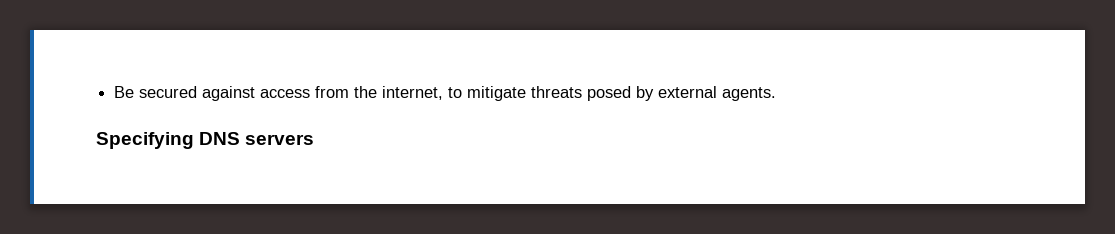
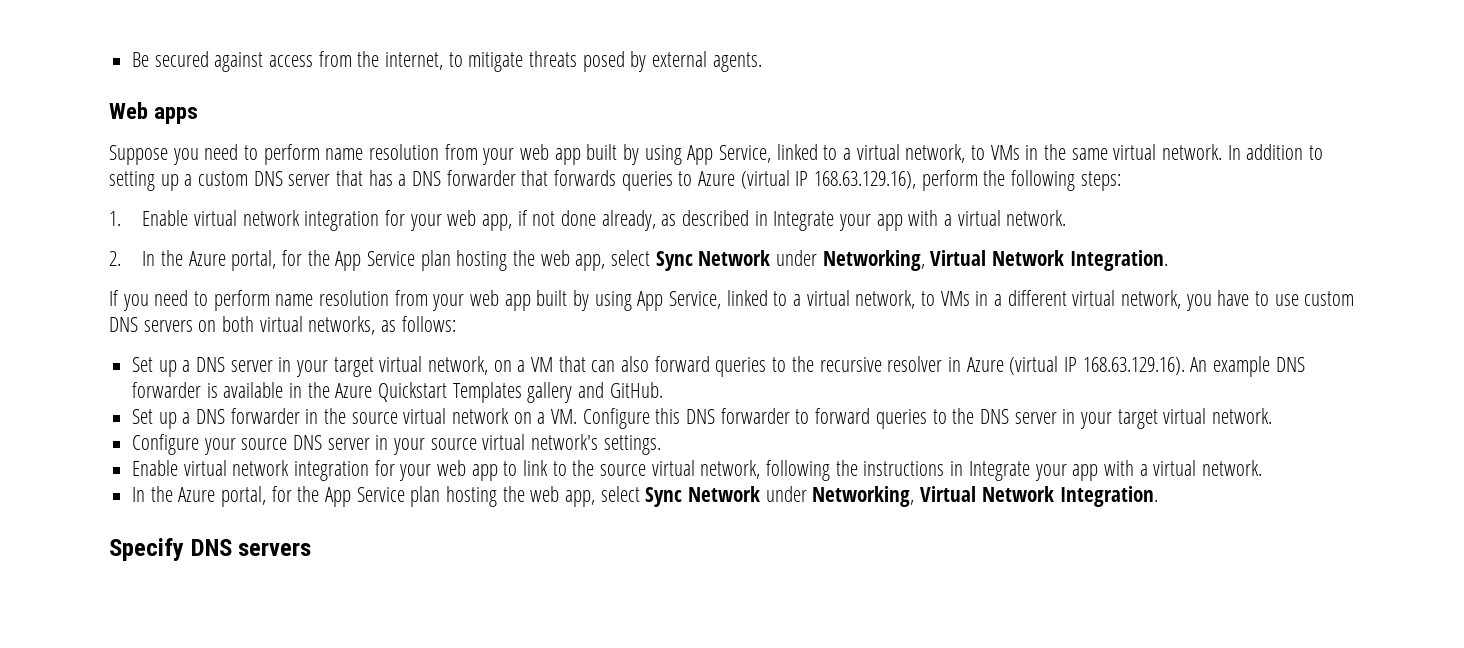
[96,132,194,149] Specifying -> [109,102,199,124] [109,144,1324,165] [109,170,1121,191] [109,210,1067,231] [109,250,1168,271] [109,290,1355,311] [109,316,456,335] [132,356,1305,377] [132,382,663,403] [132,408,1272,429] [132,434,661,455] [132,460,1262,481] [132,486,1158,507] [109,538,184,561] Web apps // Suppose you need to perform name resolution from your web app built by using App Service, linked to a virtual network, to VMs in the same virtual network. In addition to setting up a custom DNS server that has a DNS forwarder that forwards queries to Azure (virtual IP 168.63.129.16), perform the following steps: // 1. Enable virtual network integration for your web app, if not done already, as described in Integrate your app with a virtual network. // 2. In the Azure portal, for the App Service plan hosting the web app, select Sync Network under Networking, Virtual Network Integration. // If you need to perform name resolution from your web app built by using App Service, linked to a virtual network, to VMs in a different virtual network, you have to use custom DNS servers on both virtual networks, as follows: // Set up a DNS server in your target virtual network, on a VM that can also forward queries to the recursive resolver in Azure (virtual IP 168.63.129.16). An example DNS forwarder is available in the Azure Quickstart Templates gallery and GitHub. // Set up a DNS forwarder in the source virtual network on a VM. Configure this DNS forwarder to forward queries to the DNS server in your target virtual network. // Configure your source DNS server in your source virtual network's settings. // Enable virtual network integration for your web app to link to the source virtual network, following the instructions in Integrate your app with a virtual network. // In the Azure portal, for the App Service plan hosting the web app, select Sync Network under Networking, Virtual Network Integration. // Specify

